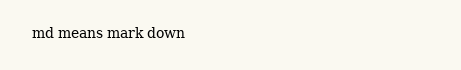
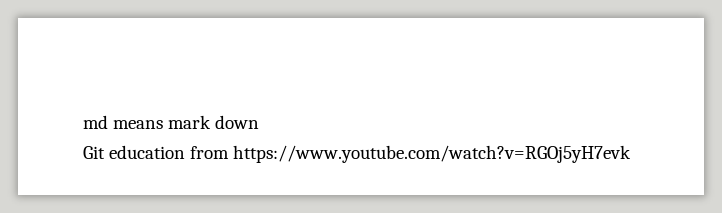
(185, 32) none -> [83,145,632,163] // Git education from https://www.youtube.com/watch?v=RGOj5yH7evk

